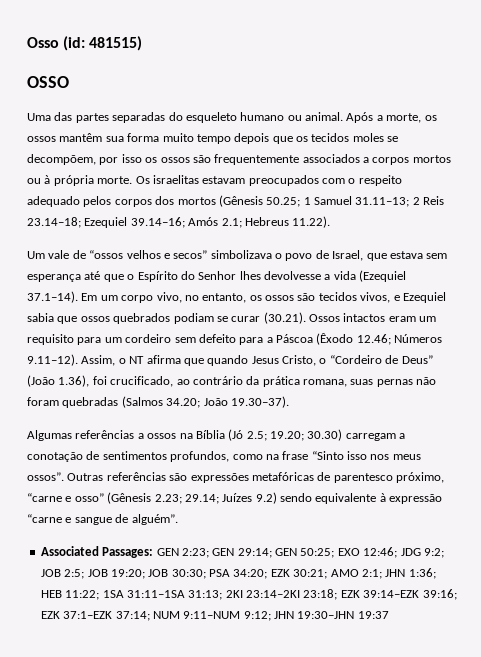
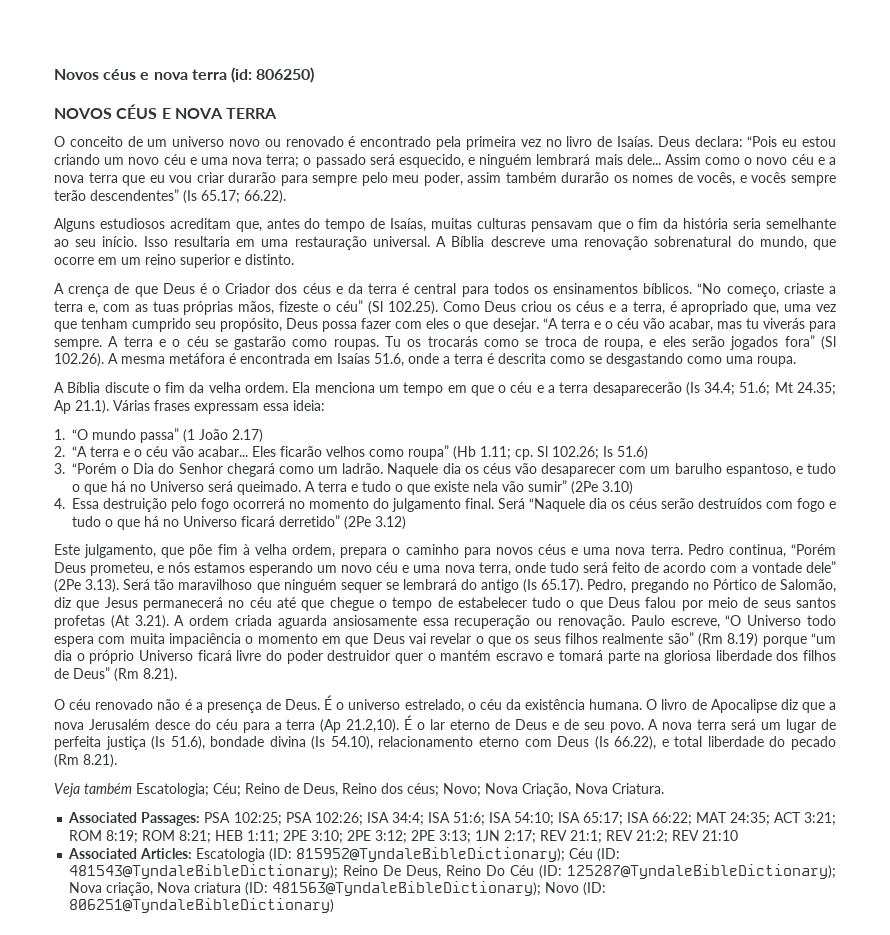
[27,36,143,51] [27,76,69,88] [27,112,437,123] [27,133,399,144] [27,154,451,165] [27,175,402,186] [27,195,445,207] [27,216,331,228] [27,250,448,261] [27,270,407,282] [27,291,446,303] [27,312,437,324] [27,333,443,345] [27,354,433,366] [27,375,437,387] [27,396,289,408] [27,429,406,441] [27,451,421,462] [27,472,444,483] [27,492,443,504] [27,514,178,525] [40,546,444,558] [40,568,436,579] [40,589,457,600] [40,611,389,621] Osso (id: 481515) // OSSO // Uma das partes separadas do esqueleto humano ou animal. Após a morte, os ossos mantêm sua forma muito tempo depois que os tecidos moles se decompõem, por isso os ossos são frequentemente associados a corpos mortos ou à própria morte. Os israelitas estavam preocupados com o respeito adequado pelos corpos dos mortos (Gênesis 50.25; 1 Samuel 31.11–13; 2 Reis 23.14–18; Ezequiel 39.14–16; Amós 2.1; Hebreus 11.22). // Um vale de “ossos velhos e secos” simbolizava o povo de Israel, que estava sem esperança até que o Espírito do Senhor lhes devolvesse a vida (Ezequiel 37.1–14). Em um corpo vivo, no entanto, os ossos são tecidos vivos, e Ezequiel sabia que ossos quebrados podiam se curar (30.21). Ossos intactos eram um requisito para um cordeiro sem defeito para a Páscoa (Êxodo 12.46; Números 9.11–12). Assim, o NT afirma que quando Jesus Cristo, o “Cordeiro de Deus” (João 1.36), foi crucificado, ao contrário da prática romana, suas pernas não foram quebradas (Salmos 34.20; João 19.30–37). // Algumas referências a ossos na Bíblia (Jó 2.5; 19.20; 30.30) carregam a conotação de sentimentos profundos, como na frase “Sinto isso nos meus ossos”. Outras referências são expressões metafóricas de parentesco próximo, “carne e osso” (Gênesis 2.23; 29.14; Juízes 9.2) sendo equivalente à expressão “carne e sangue de alguém”. // Associated Passages: GEN 2:23; GEN 29:14; GEN 50:25; EXO 12:46; JDG 9:2; JOB 2:5; JOB 19:20; JOB 30:30; PSA 34:20; EZK 30:21; AMO 2:1; JHN 1:36; HEB 11:22; 1SA 31:11–1SA 31:13; 2KI 23:14–2KI 23:18; EZK 39:14–EZK 39:16; EZK 37:1–EZK 37:14; NUM 9:11–NUM 9:12; JHN 19:30–JHN 19:37 -> [54,67,315,83] [54,104,278,119] [54,136,837,150] [54,154,836,168] [54,172,836,186] [54,189,286,204] [54,218,837,232] [54,236,837,250] [54,254,294,268] [54,283,836,297] [54,300,836,315] [54,318,837,332] [54,335,837,350] [54,353,796,367] [54,382,836,396] [54,400,325,414] [54,428,263,443] [54,445,648,460] [54,463,836,477] [72,480,633,495] [54,498,836,512] [72,515,406,530] [54,544,836,558] [54,561,836,576] [54,579,836,593] [54,597,837,611] [54,615,836,629] [54,632,836,647] [54,650,836,664] [54,667,177,682] [54,695,836,713] [54,715,836,733] [54,736,836,750] [54,754,117,768] [54,783,664,797] [68,812,836,826] [69,830,739,844] [68,847,621,862] [69,864,836,879] [69,881,607,896] [69,898,335,913] Novos céus e nova terra (id: 806250) // NOVOS CÉUS E NOVA TERRA // O conceito de um universo novo ou renovado é encontrado pela primeira vez no livro de Isaías. Deus declara: “Pois eu estou criando um novo céu e uma nova terra; o passado será esquecido, e ninguém lembrará mais dele... Assim como o novo céu e a nova terra que eu vou criar durarão para sempre pelo meu poder, assim também durarão os nomes de vocês, e vocês sempre terão descendentes” (Is 65.17; 66.22). // Alguns estudiosos acreditam que, antes do tempo de Isaías, muitas culturas pensavam que o fim da história seria semelhante ao seu início. Isso resultaria em uma restauração universal. A Bíblia descreve uma renovação sobrenatural do mundo, que ocorre em um reino superior e distinto. // A crença de que Deus é o Criador dos céus e da terra é central para todos os ensinamentos bíblicos. “No começo, criaste a terra e, com as tuas próprias mãos, fizeste o céu” (Sl 102.25). Como Deus criou os céus e a terra, é apropriado que, uma vez que tenham cumprido seu propósito, Deus possa fazer com eles o que desejar. “A terra e o céu vão acabar, mas tu viverás para sempre. A terra e o céu se gastarão como roupas. Tu os trocarás como se troca de roupa, e eles serão jogados fora” (Sl 102.26). A mesma metáfora é encontrada em Isaías 51.6, onde a terra é descrita como se desgastando como uma roupa. // A Bíblia discute o fim da velha ordem. Ela menciona um tempo em que o céu e a terra desaparecerão (Is 34.4; 51.6; Mt 24.35; Ap 21.1). Várias frases expressam essa ideia: // 1. “O mundo passa” (1 João 2.17) // 2. “A terra e o céu vão acabar... Eles ficarão velhos como roupa” (Hb 1.11; cp. Sl 102.26; Is 51.6) // 3. “Porém o Dia do Senhor chegará como um ladrão. Naquele dia os céus vão desaparecer com um barulho espantoso, e tudo o que há no Universo será queimado. A terra e tudo o que existe nela vão sumir” (2Pe 3.10) // 4. Essa destruição pelo fogo ocorrerá no momento do julgamento final. Será “Naquele dia os céus serão destruídos com fogo e tudo o que há no Universo ficará derretido” (2Pe 3.12) // Este julgamento, que põe fim à velha ordem, prepara o caminho para novos céus e uma nova terra. Pedro continua, “Porém Deus prometeu, e nós estamos esperando um novo céu e uma nova terra, onde tudo será feito de acordo com a vontade dele” (2Pe 3.13). Será tão maravilhoso que ninguém sequer se lembrará do antigo (Is 65.17). Pedro, pregando no Pórtico de Salomão, diz que Jesus permanecerá no céu até que chegue o tempo de estabelecer tudo o que Deus falou por meio de seus santos profetas (At 3.21). A ordem criada aguarda ansiosamente essa recuperação ou renovação. Paulo escreve, “O Universo todo espera com muita impaciência o momento em que Deus vai revelar o que os seus filhos realmente são” (Rm 8.19) porque “um dia o próprio Universo ficará livre do poder destruidor quer o mantém escravo e tomará parte na gloriosa liberdade dos filhos de Deus” (Rm 8.21). // O céu renovado não é a presença de Deus. É o universo estrelado, o céu da existência humana. O livro de Apocalipse diz que a nova Jerusalém desce do céu para a terra (Ap 21.2,10). É o lar eterno de Deus e de seu povo. A nova terra será um lugar de perfeita justiça (Is 51.6), bondade divina (Is 54.10), relacionamento eterno com Deus (Is 66.22), e total liberdade do pecado (Rm 8.21). // Veja também Escatologia; Céu; Reino de Deus, Reino dos céus; Novo; Nova Criação, Nova Criatura. // Associated Passages: PSA 102:25; PSA 102:26; ISA 34:4; ISA 51:6; ISA 54:10; ISA 65:17; ISA 66:22; MAT 24:35; ACT 3:21; ROM 8:19; ROM 8:21; HEB 1:11; 2PE 3:10; 2PE 3:12; 2PE 3:13; 1JN 2:17; REV 21:1; REV 21:2; REV 21:10 // Associated Articles: Escatologia (ID: 815952@TyndaleBibleDictionary); Céu (ID: 481543@TyndaleBibleDictionary); Reino De Deus, Reino Do Céu (ID: 125287@TyndaleBibleDictionary); Nova criação, Nova criatura (ID: 481563@TyndaleBibleDictionary); Novo (ID: 806251@TyndaleBibleDictionary)

